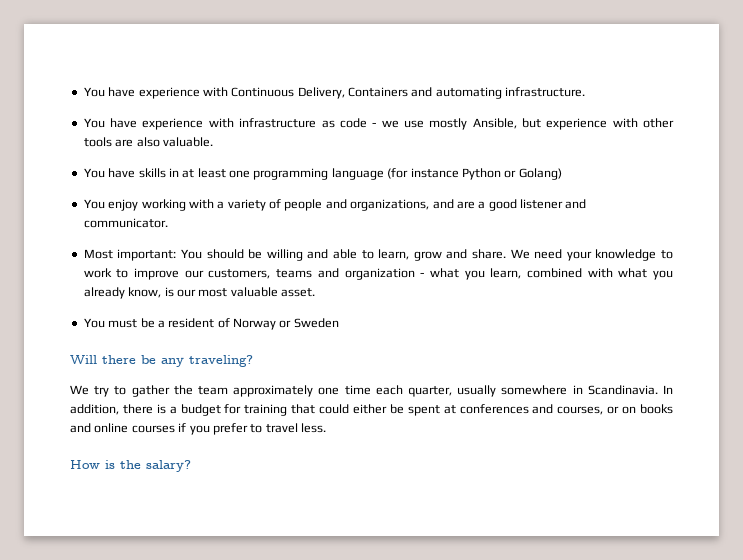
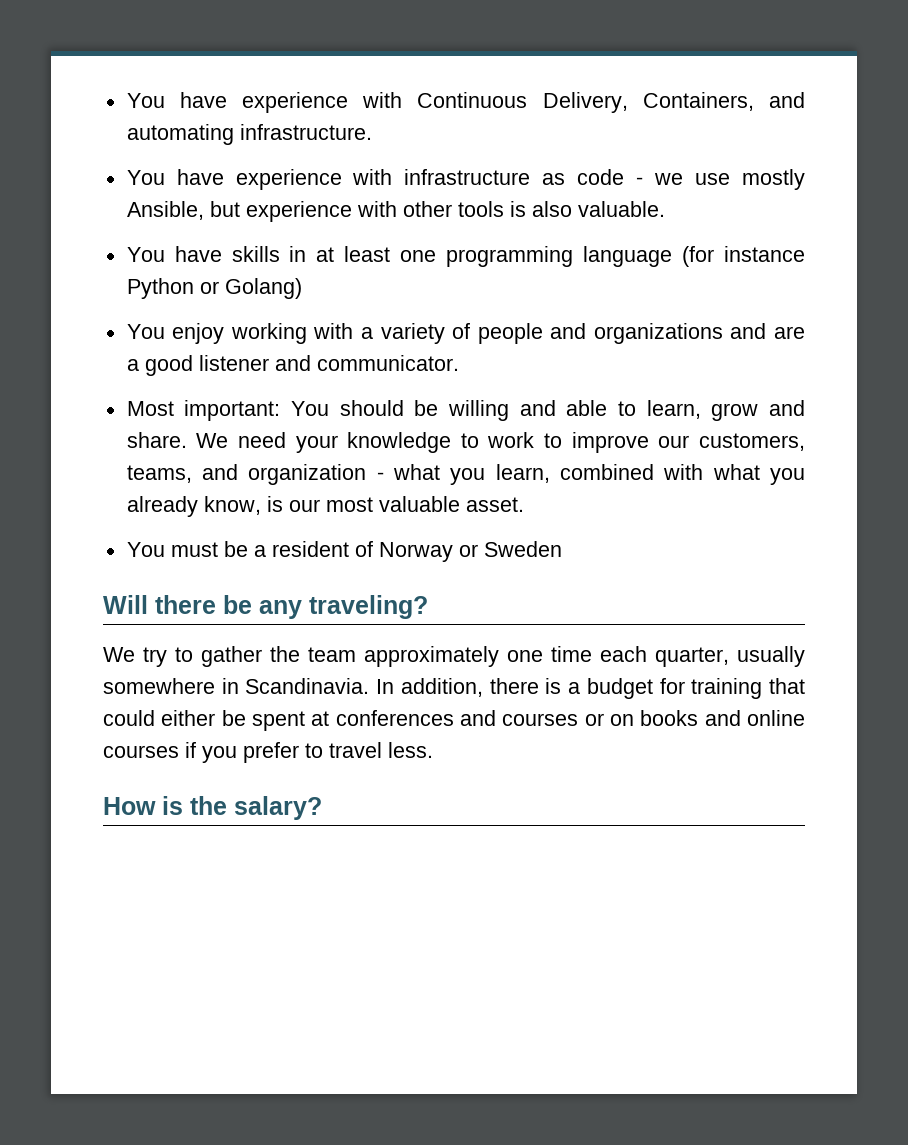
[348,87,408,97] Containers -> [642,92,754,111] Containers,
[115,139,134,147] are -> [509,201,526,217] is
[350,199,430,211] organizations, -> [593,323,723,344] organizations
[276,269,313,278] teams -> [126,465,192,483] teams,
[557,406,604,415] courses, -> [502,713,579,726] courses

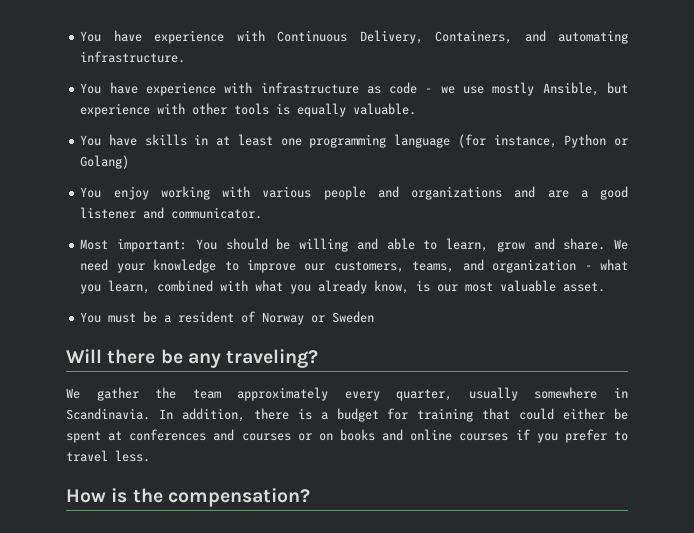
[531,201,572,217] also -> [297,103,347,117] equally
[724,246,805,262] instance -> [493,134,557,148] instance,
[360,323,471,344] a variety of -> [262,186,312,198] various
[487,432,563,448] work to -> (239, 266) none
[143,647,193,667] try to -> (80, 393) none
[507,646,647,662] one time each -> [344,391,380,401] every
[234,796,322,820] salary? -> [167,488,310,507] compensation?

